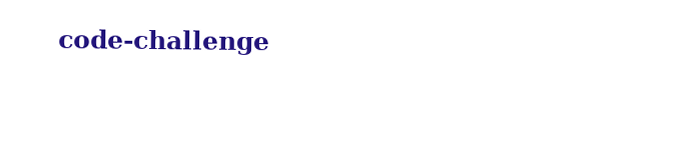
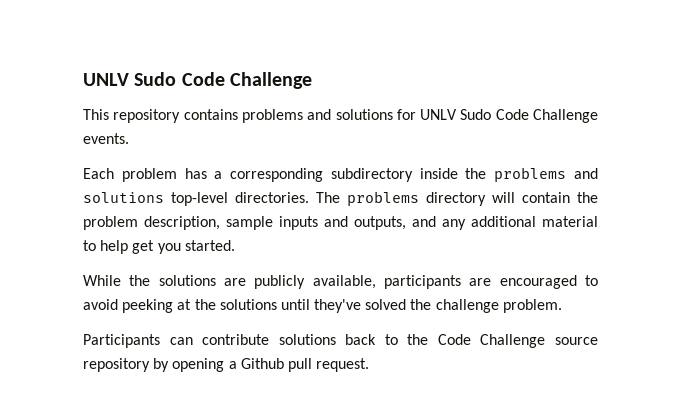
[58,29,270,56] code-challenge -> [83,72,312,89] [83,109,598,123] [83,133,129,144] [83,167,598,182] [83,191,598,206] [83,216,598,230] [83,240,235,254] [83,275,598,289] [83,299,562,313] [83,334,598,348] [83,358,370,372] UNLV Sudo Code Challenge // This repository contains problems and solutions for UNLV Sudo Code Challenge events. // Each problem has a corresponding subdirectory inside the problems and solutions top-level directories. The problems directory will contain the problem description, sample inputs and outputs, and any additional material to help get you started. // While the solutions are publicly available, participants are encouraged to avoid peeking at the solutions until they've solved the challenge problem. // Participants can contribute solutions back to the Code Challenge source repository by opening a Github pull request.

